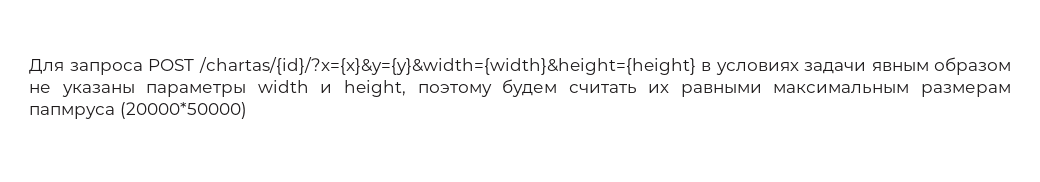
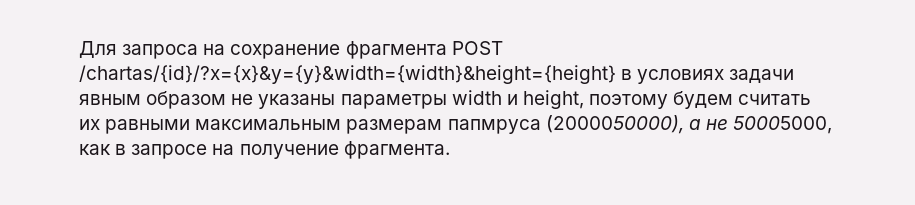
(143, 68) none -> [203,41,447,59] на сохранение фрагмента
[119,102,247,119] (20000*50000) -> [545,115,833,134] [79,141,450,159] (2000050000), а не 50005000, как в запросе на получение фрагмента.

